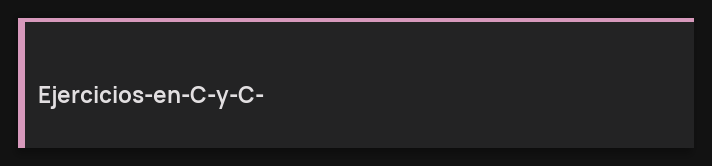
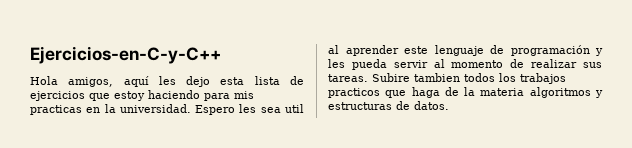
[38,86,264,109] Ejercicios-en-C-y-C- -> [30,46,221,64] [30,76,304,87] [30,90,254,101] [30,104,304,115] [328,45,603,56] [328,59,602,70] [328,73,566,84] [328,87,603,98] [328,101,449,110] Ejercicios-en-C-y-C++ // Hola amigos, aquí les dejo esta lista de ejercicios que estoy haciendo para mis practicas en la universidad. Espero les sea util al aprender este lenguaje de programación y les pueda servir al momento de realizar sus tareas. Subire tambien todos los trabajos practicos que haga de la materia algoritmos y estructuras de datos.

